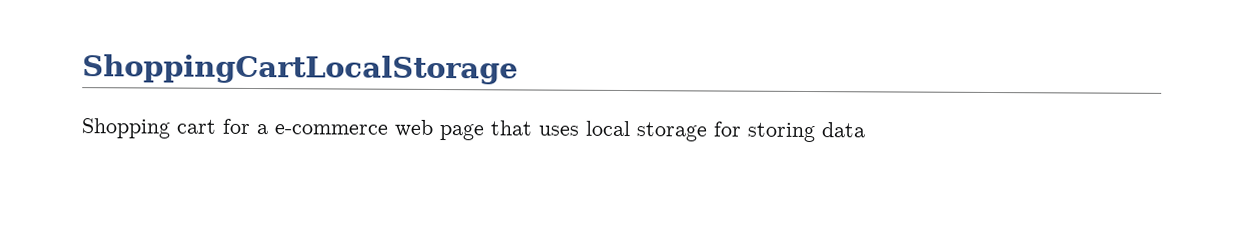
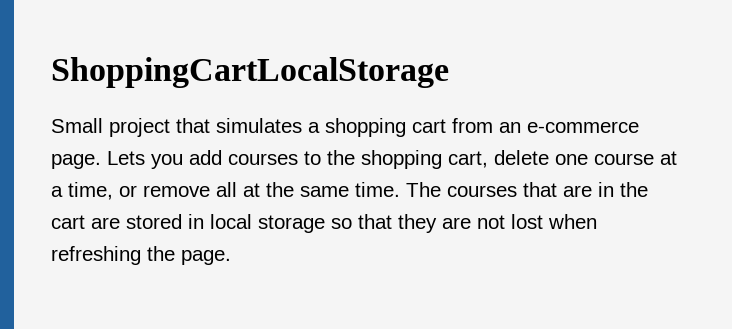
[81,118,866,143] Shopping cart for a e-commerce web page that uses local storage for storing data -> [51,118,639,137] [51,150,677,169] [51,182,648,200] [51,214,597,233] [51,246,231,265] Small project that simulates a shopping cart from an e-commerce page. Lets you add courses to the shopping cart, delete one course at a time, or remove all at the same time. The courses that are in the cart are stored in local storage so that they are not lost when refreshing the page.

